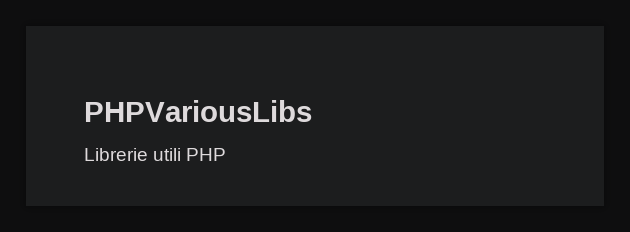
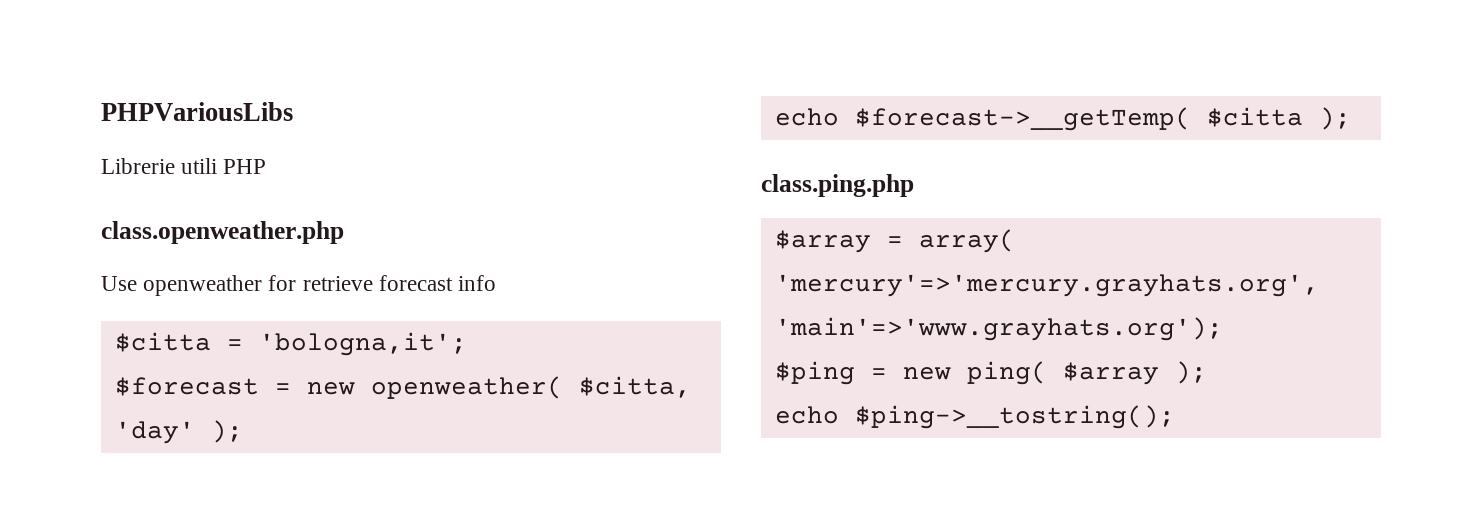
(227, 154) none -> [101,221,344,244] [101,275,497,296] [114,332,467,356] [114,376,691,399] [114,420,243,444] [774,107,1351,131] [761,174,914,197] [774,229,1015,253] [774,274,1319,297] [774,317,1223,341] [774,361,1207,385] [774,405,1175,429] // class.openweather.php // Use openweather for retrieve forecast info // $citta = 'bologna,it'; // $forecast = new openweather( $citta, 'day' ); // echo $forecast->__getTemp( $citta ); // class.ping.php // $array = array( 'mercury'=>'mercury.grayhats.org', 'main'=>'www.grayhats.org'); // $ping = new ping( $array ); // echo $ping->__tostring();

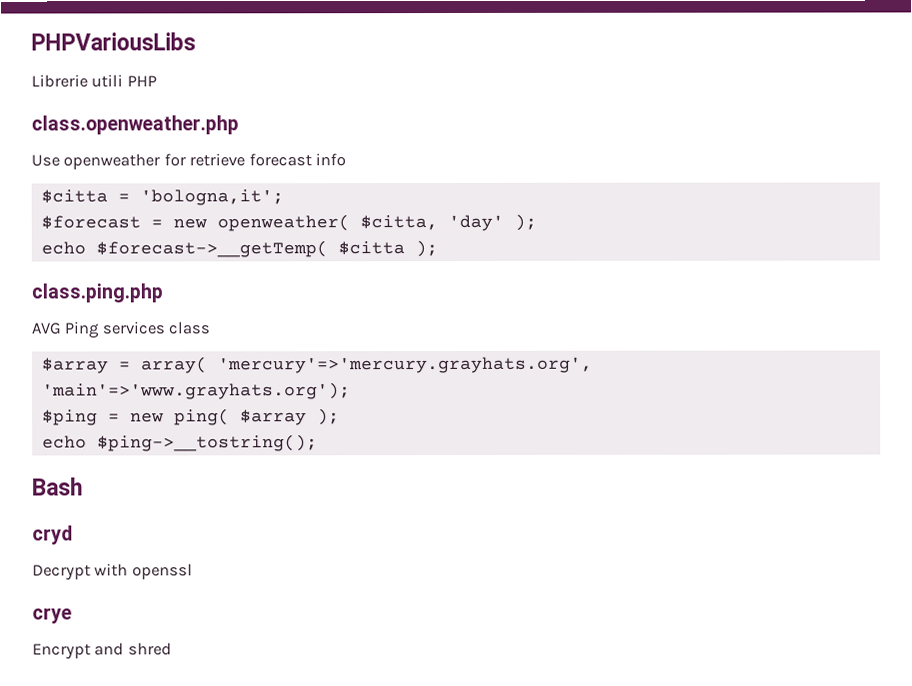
(914, 185) none -> [31,321,211,339] // AVG Ping services class
(1175, 417) none -> [32,477,83,496] [32,525,73,545] [32,563,193,581] [32,607,72,624] [32,642,172,660] // Bash // cryd // Decrypt with openssl // crye // Encrypt and shred

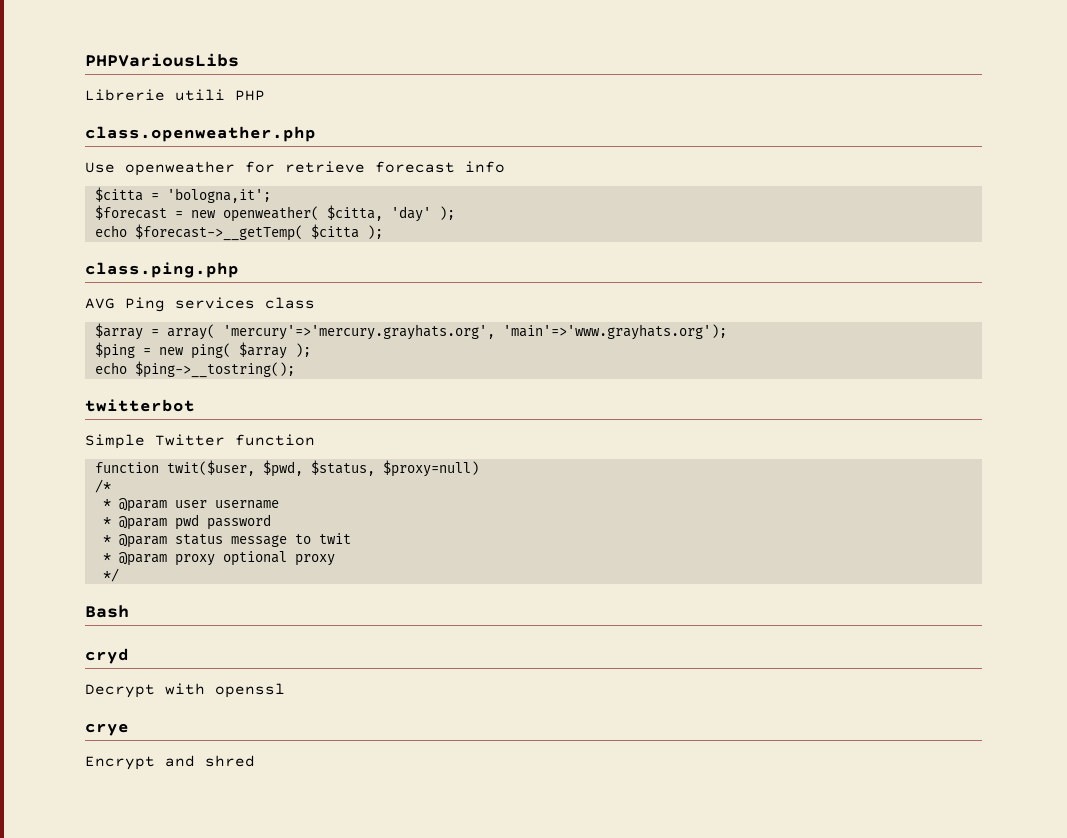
(318, 443) none -> [85,399,195,412] [85,434,315,449] [94,460,479,477] [94,479,111,493] [102,498,279,512] [102,514,271,530] [102,533,351,548] [102,551,335,566] [102,568,119,582] // twitterbot // Simple Twitter function // function twit($user, $pwd, $status, $proxy=null) // /* // * @param user username // * @param pwd password // * @param status message to twit // * @param proxy optional proxy // */

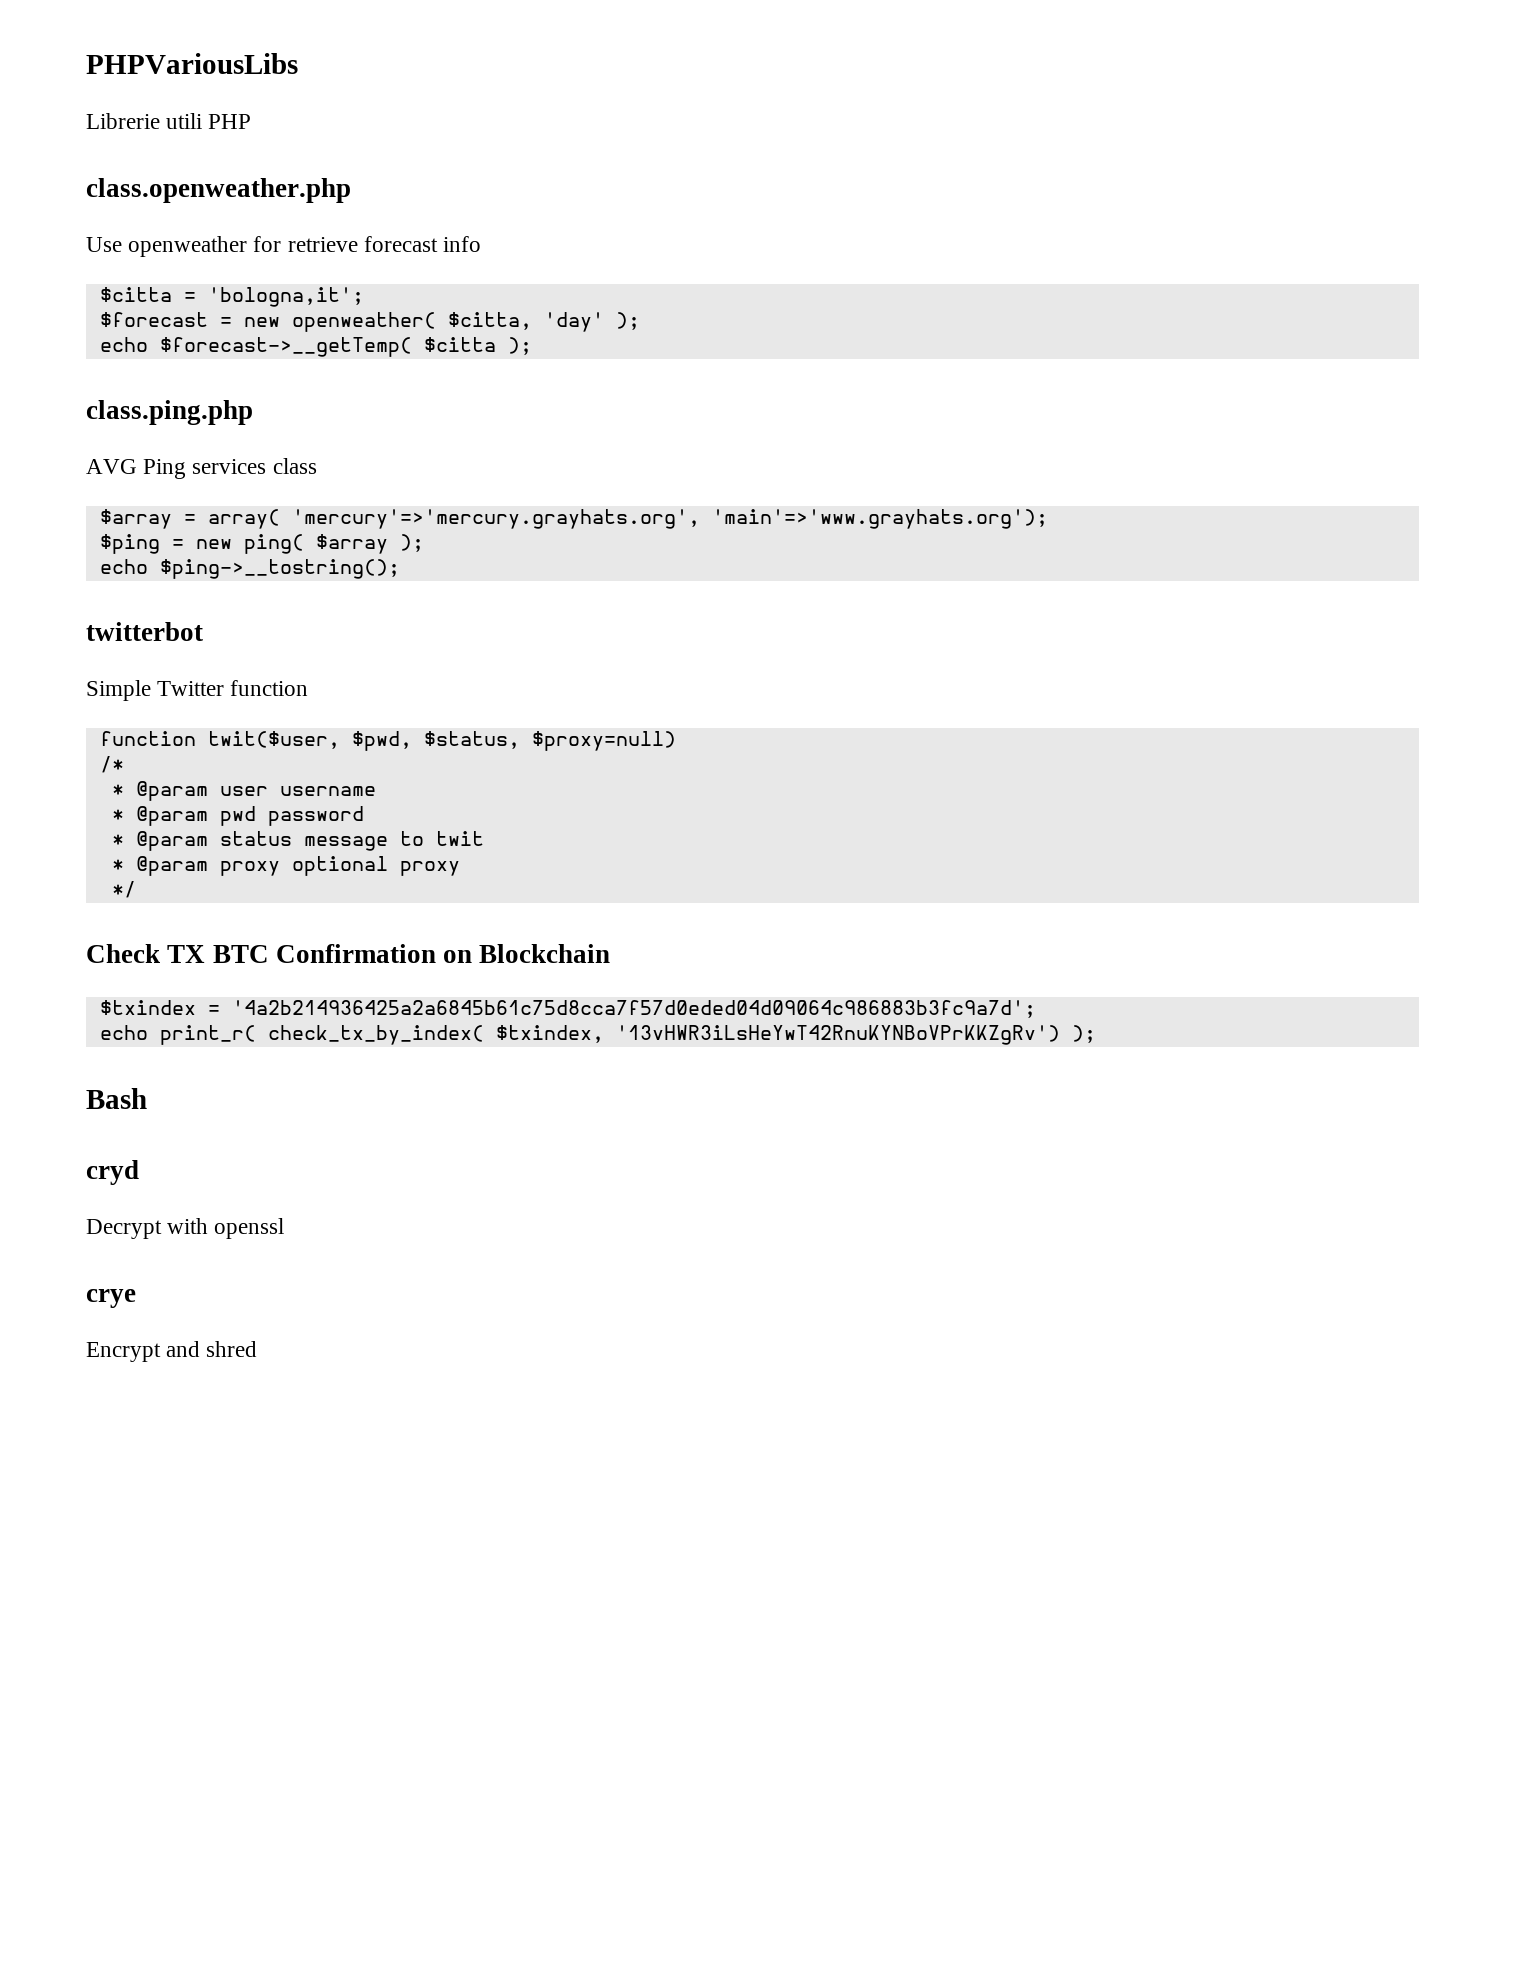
(119, 575) none -> [86,944,611,963] [99,1000,1036,1018] [99,1025,1096,1045] // Check TX BTC Confirmation on Blockchain // $txindex = '4a2b214936425a2a6845b61c75d8cca7f57d0eded04d09064c986883b3fc9a7d'; // echo print_r( check_tx_by_index( $txindex, '13vHWR3iLsHeYwT42RnuKYNBoVPrKKZgRv') );

